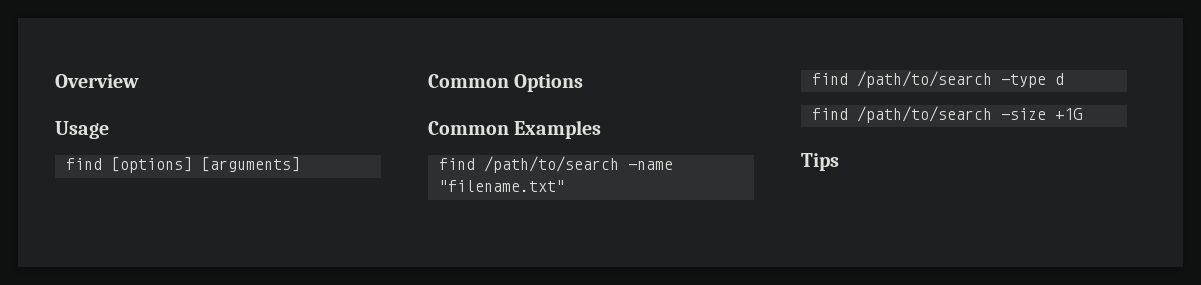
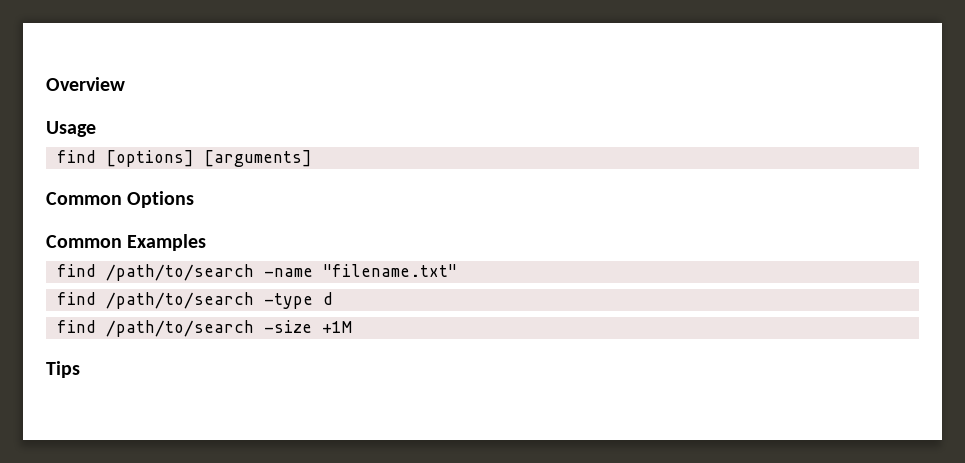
[1055,108,1083,120] +1G -> [321,321,352,333] +1M

